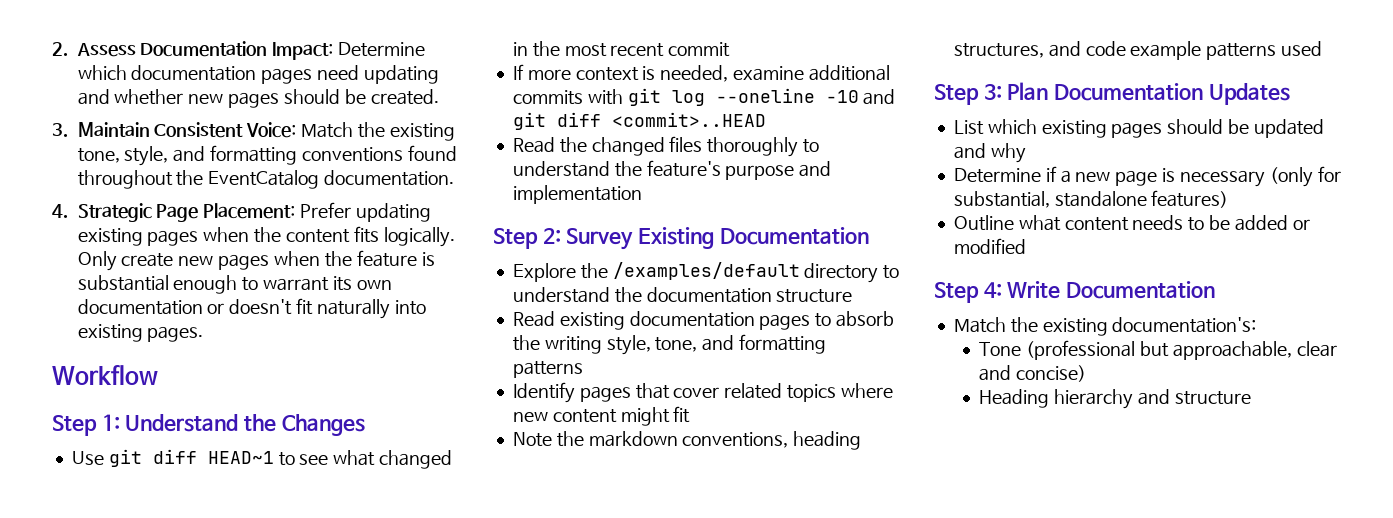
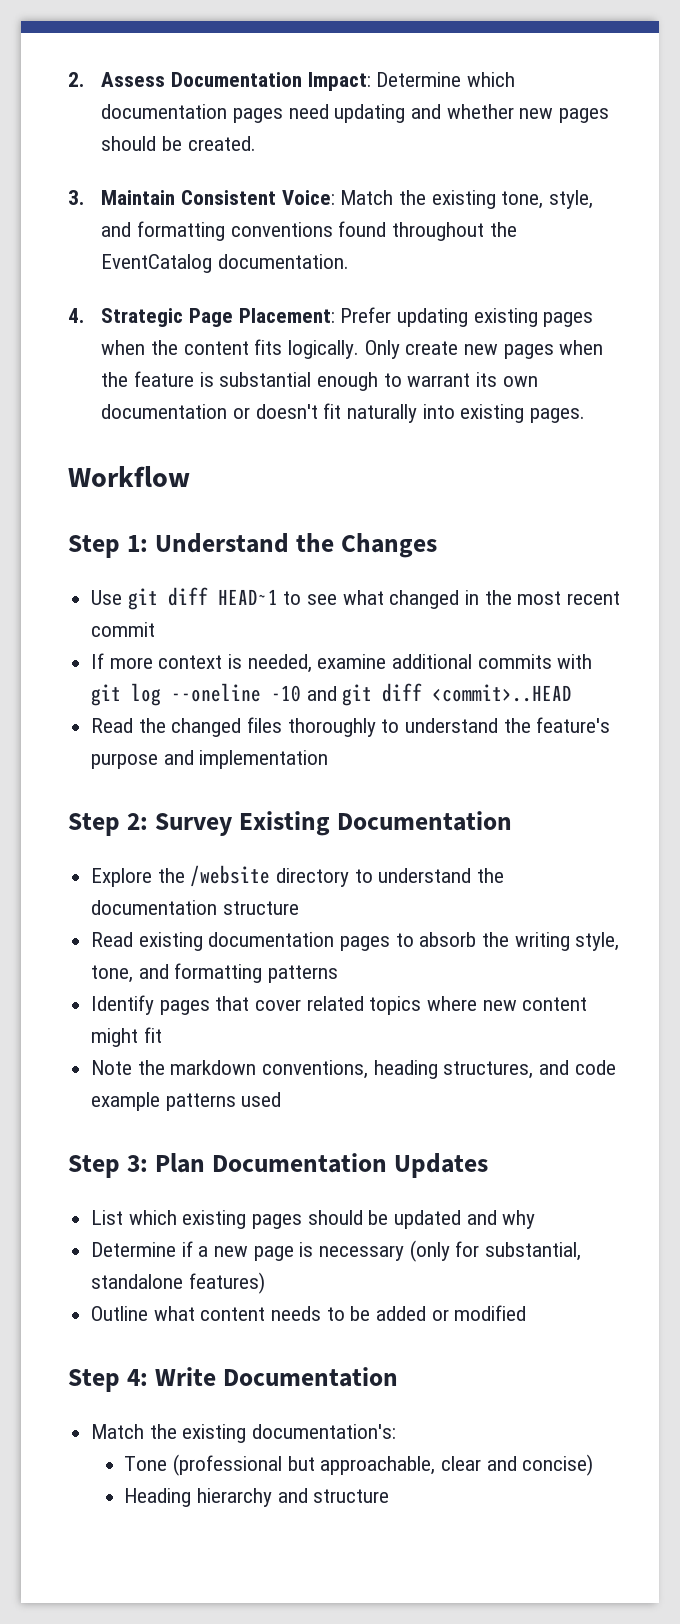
[612,262,800,280] /examples/default -> [190,865,271,887] /website

